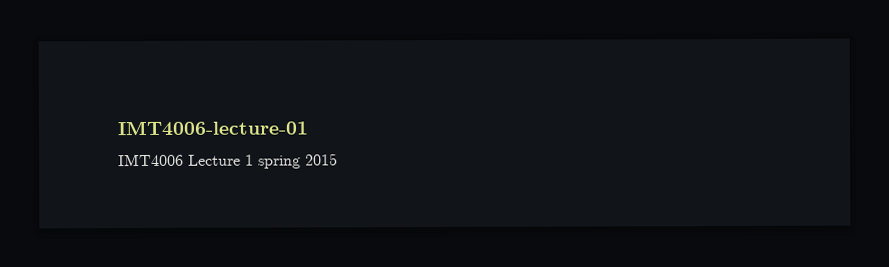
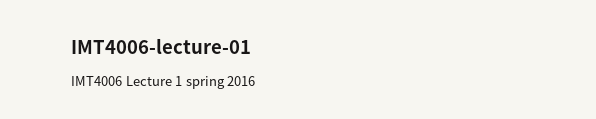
[305,153,338,166] 2015 -> [227,76,256,86] 2016

